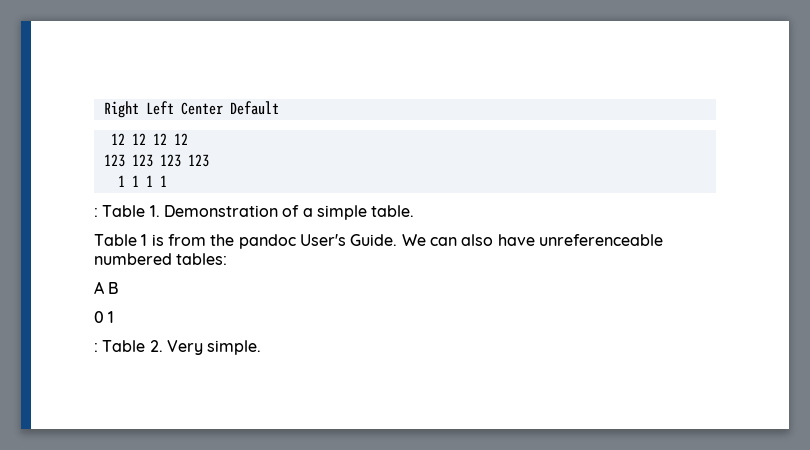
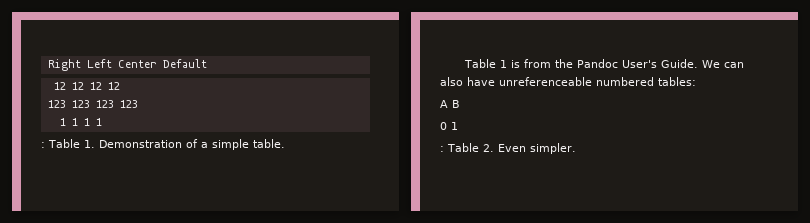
[238,234,296,249] pandoc -> [577,59,619,68] Pandoc
[166,340,262,355] Very simple. -> [497,143,576,154] Even simpler.

